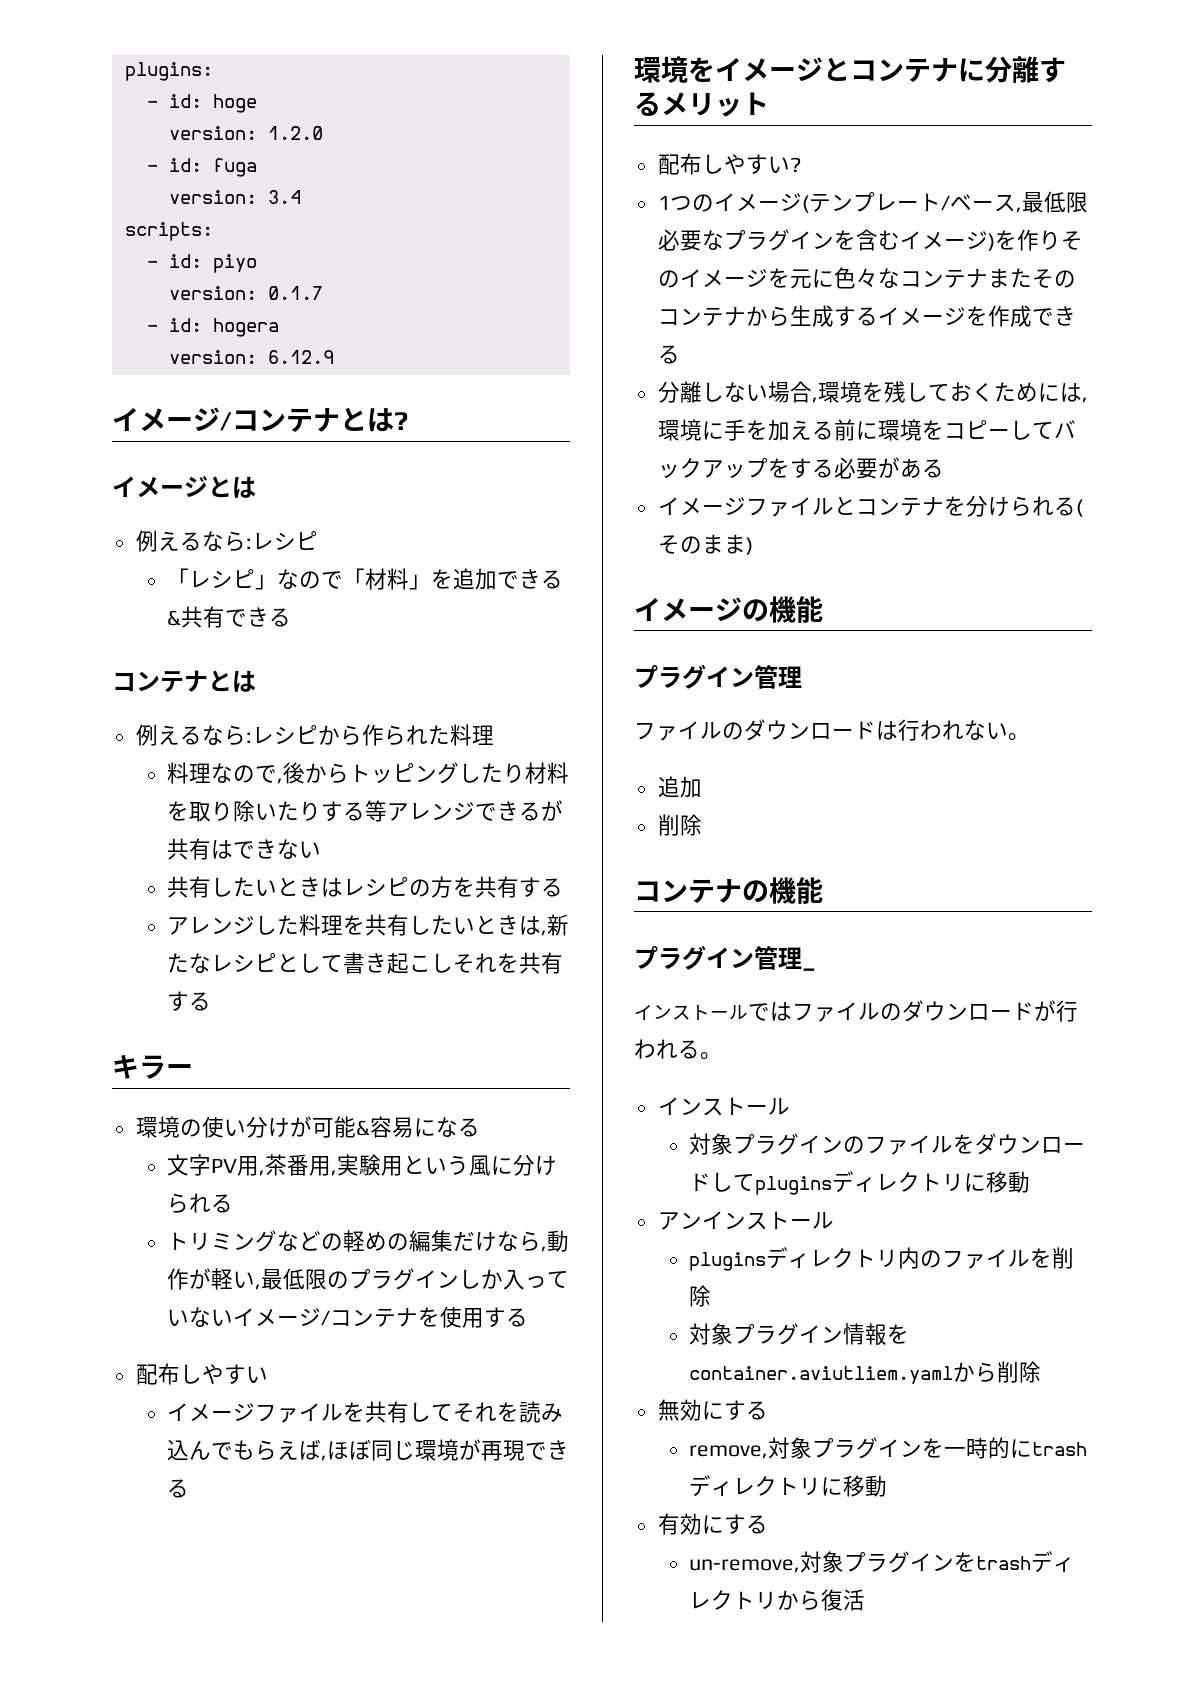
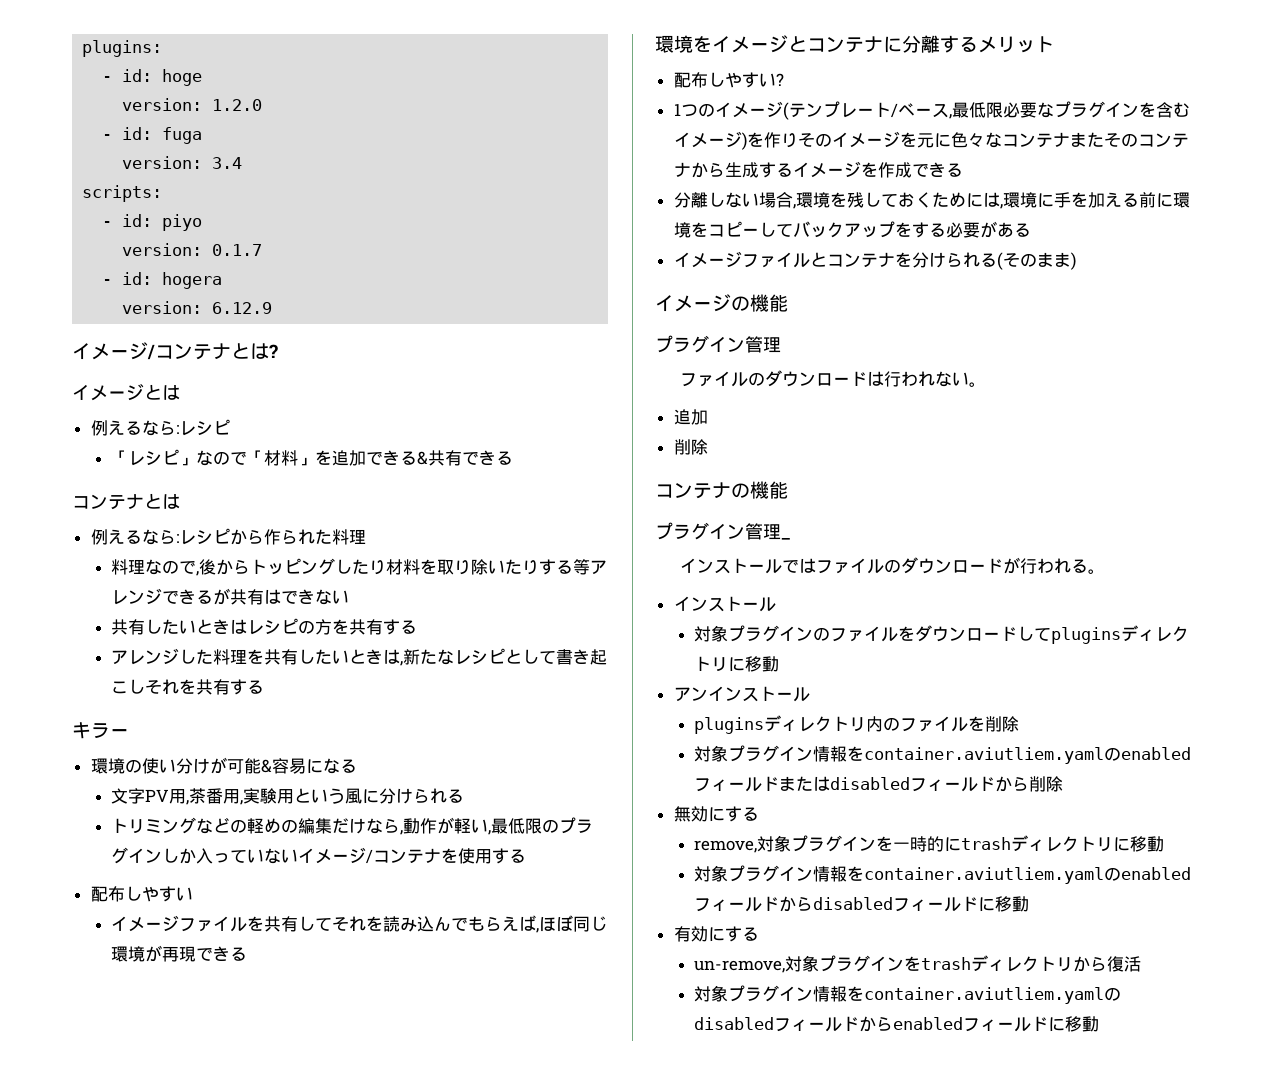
(953, 1375) none -> [1103,747,1191,761] [693,776,995,792] のenabledフィールドまたはdisabledフィールド
(887, 1486) none -> [693,865,1191,884] [693,896,1029,912] // 対象プラグイン情報をcontainer.aviutliem.yamlのenabledフィールドからdisabledフィールドに移動
(865, 1600) none -> [693,985,1121,1004] [693,1016,1099,1032] // 対象プラグイン情報をcontainer.aviutliem.yamlのdisabledフィールドからenabledフィールドに移動

